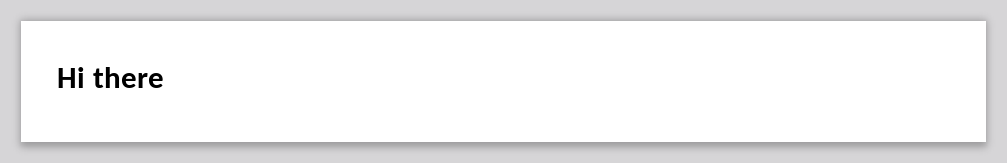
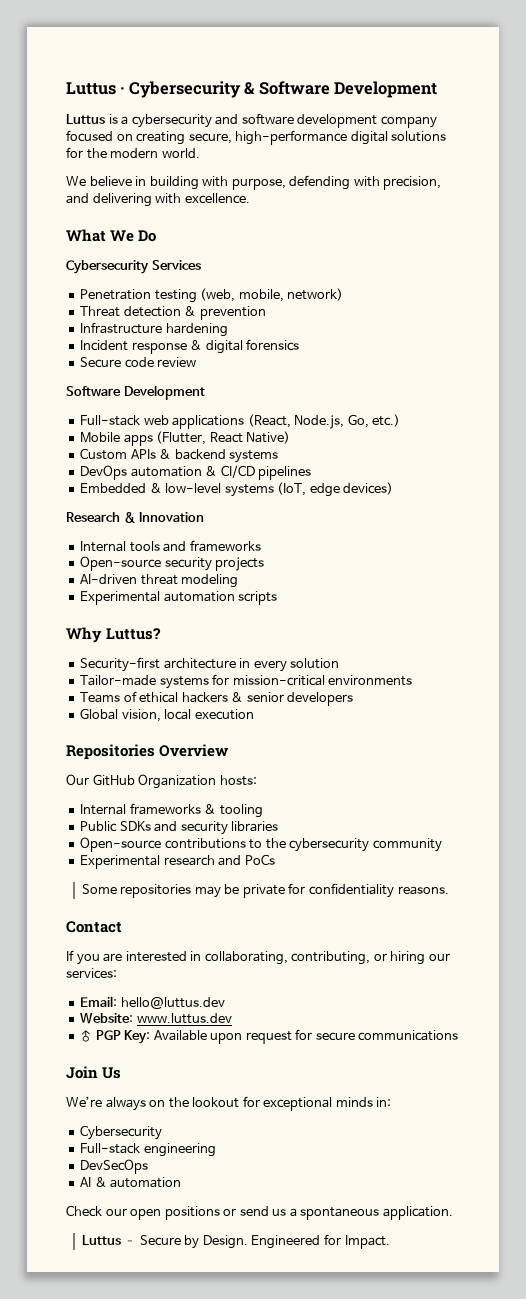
[57,67,165,88] Hi there -> [66,81,438,98] [66,113,437,128] [66,130,447,145] [66,147,200,159] [66,175,442,190] [66,193,250,207] [66,229,157,242] [66,260,201,274] [80,288,344,303] [80,306,266,320] [80,322,228,337] [80,339,300,354] [80,357,197,368] [66,385,205,400] [80,414,401,429] [80,431,291,446] [80,448,279,463] [80,465,312,480] [80,482,394,497] [66,512,205,523] [80,540,261,552] [80,556,265,571] [80,574,239,588] [80,591,278,605] [66,627,162,643] [80,657,340,672] [80,674,413,689] [80,691,354,706] [80,708,254,722] [66,744,230,760] [66,774,257,789] [80,803,263,818] [80,821,279,835] [80,837,442,852] [80,854,275,869] [81,883,449,898] [66,921,122,933] [66,950,450,965] [66,968,117,979] [80,996,225,1009] [80,1013,232,1024] [80,1029,459,1044] [66,1066,122,1079] [66,1096,392,1111] [80,1125,163,1140] [80,1143,216,1157] [80,1159,149,1174] [80,1177,182,1188] [66,1205,453,1220] [81,1234,390,1249] Luttus · Cybersecurity & Software Development // Luttus is a cybersecurity and software development company focused on creating secure, high-performance digital solutions for the modern world. // We believe in building with purpose, defending with precision, and delivering with excellence. // What We Do // Cybersecurity Services // Penetration testing (web, mobile, network) // Threat detection & prevention // Infrastructure hardening // Incident response & digital forensics // Secure code review // Software Development // Full-stack web applications (React, Node.js, Go, etc.) // Mobile apps (Flutter, React Native) // Custom APIs & backend systems // DevOps automation & CI/CD pipelines // Embedded & low-level systems (IoT, edge devices) // Research & Innovation // Internal tools and frameworks // Open-source security projects // AI-driven threat modeling // Experimental automation scripts // Why Luttus? // Security-first architecture in every solution // Tailor-made systems for mission-critical environments // Teams of ethical hackers & senior developers // Global vision, local execution // Repositories Overview // Our GitHub Organization hosts: // Internal frameworks & tooling // Public SDKs and security libraries // Open-source contributions to the cybersecurity community // Experimental research and PoCs // Some repositories may be private for confidentiality reasons. // Contact // If you are interested in collaborating, contributing, or hiring our services: // Email: hello@luttus.dev // Website: www.luttus.dev // ♂ PGP Key: Available upon request for secure communications // Join Us // We’re always on the lookout for exceptional minds in: // Cybersecurity // Full-stack engineering // DevSecOps // AI & automation // Check our open positions or send us a spontaneous application. // Luttus – Secure by Design. Engineered for Impact.

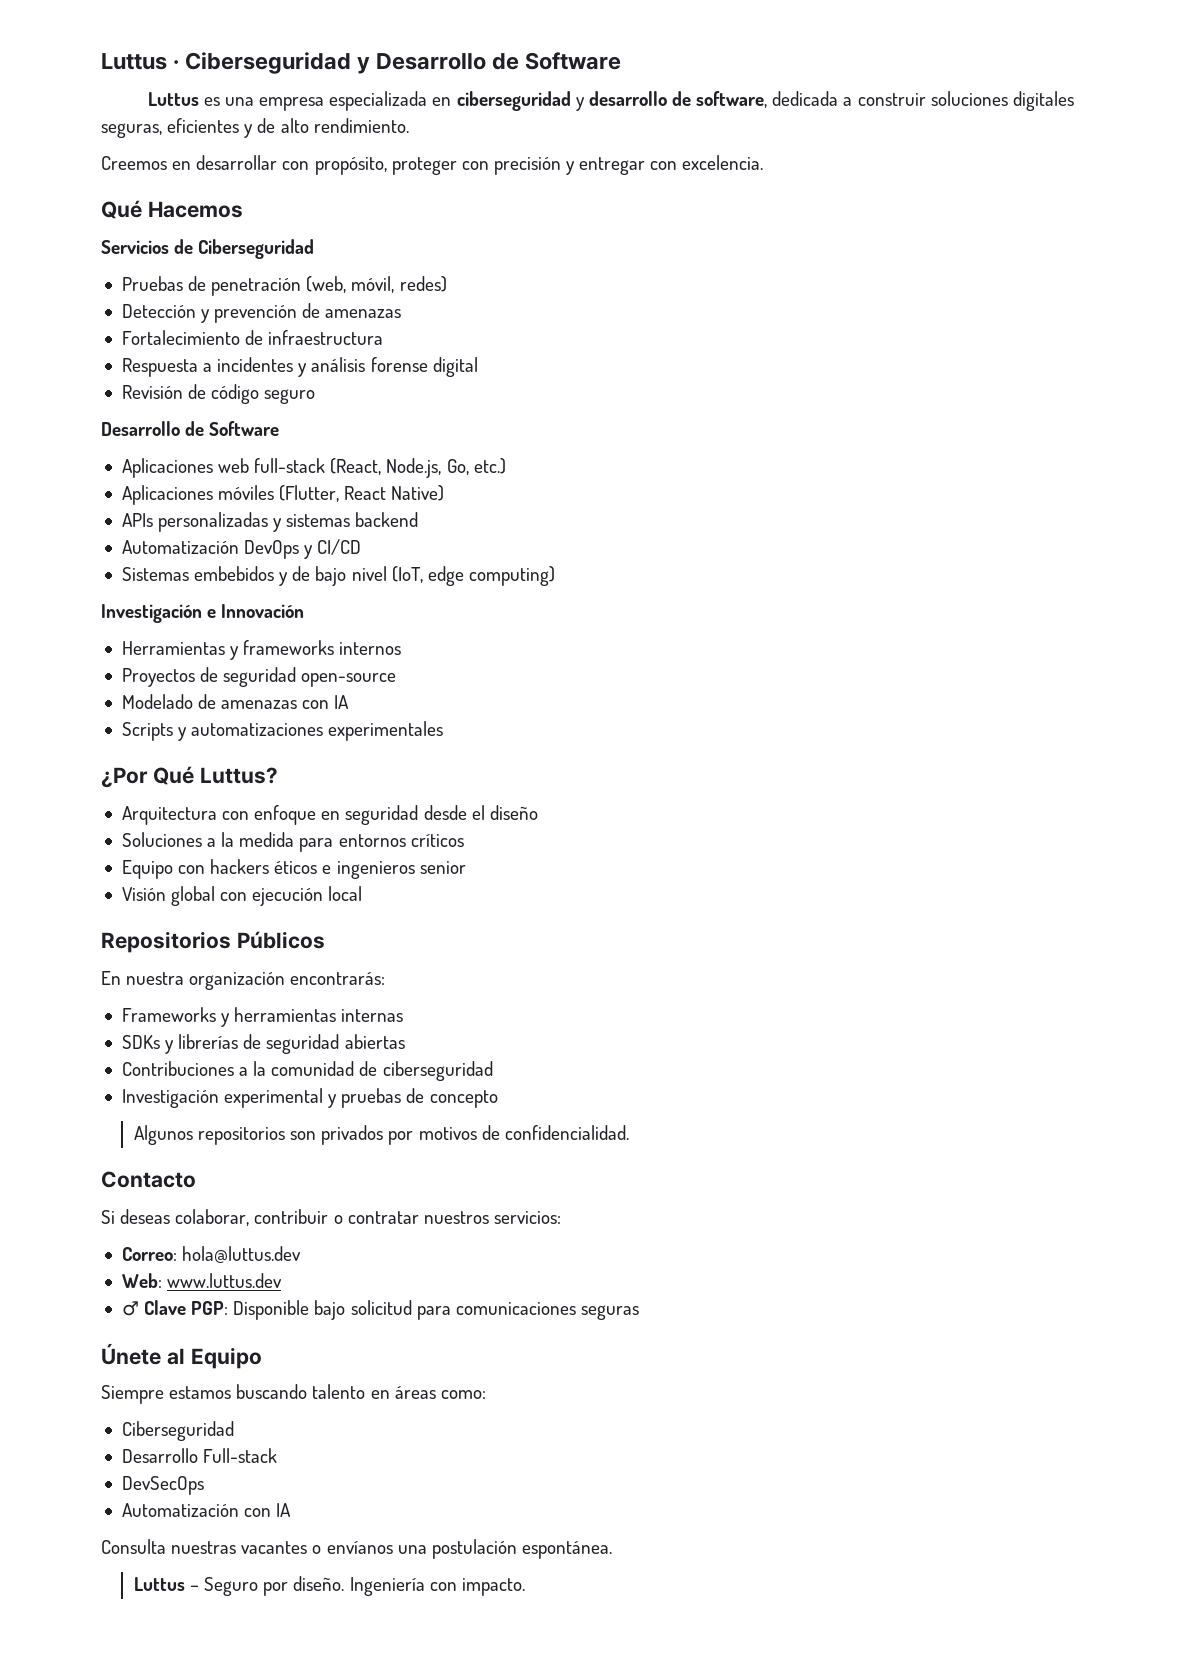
[128,81,438,98] [66,113,437,128] [66,130,447,145] [66,147,200,159] [66,175,442,190] [66,193,250,207] [66,229,157,242] [66,260,201,274] [80,288,344,303] [80,306,266,320] [80,322,228,337] [80,339,300,354] [80,357,197,368] [66,385,205,400] [80,415,245,429] Cybersecurity & Software Development // Luttus is a cybersecurity and software development company focused on creating secure, high-performance digital solutions for the modern world. // We believe in building with purpose, defending with precision, and delivering with excellence. // What We Do // Cybersecurity Services // Penetration testing (web, mobile, network) // Threat detection & prevention // Infrastructure hardening // Incident response & digital forensics // Secure code review // Software Development // Full-stack web applications -> [185,52,622,74] [147,91,1074,111] [101,118,409,138] [101,155,764,175] [101,200,243,219] [101,239,315,259] [121,276,447,296] [121,303,402,323] [121,330,384,345] [121,357,478,377] [121,384,316,404] [101,421,280,436] [121,458,326,478] Ciberseguridad y Desarrollo de Software // Luttus es una empresa especializada en ciberseguridad y desarrollo de software, dedicada a construir soluciones digitales seguras, eficientes y de alto rendimiento. // Creemos en desarrollar con propósito, proteger con precisión y entregar con excelencia. // Qué Hacemos // Servicios de Ciberseguridad // Pruebas de penetración (web, móvil, redes) // Detección y prevención de amenazas // Fortalecimiento de infraestructura // Respuesta a incidentes y análisis forense digital // Revisión de código seguro // Desarrollo de Software // Aplicaciones web full-stack
[80,432,153,446] Mobile apps -> [121,485,275,505] Aplicaciones móviles
[80,448,279,463] [80,465,312,480] [80,482,394,497] [66,512,205,523] [80,540,261,552] [80,556,265,571] [80,574,239,588] [80,591,278,605] [66,627,162,643] [80,657,340,672] [80,674,413,689] [80,691,354,706] [80,708,254,722] [66,744,230,760] [66,774,257,789] [80,803,263,818] [80,821,279,835] [80,837,442,852] [80,854,275,869] [81,883,449,898] [66,921,122,933] [66,950,450,965] [66,968,117,979] [80,996,225,1009] [80,1013,232,1024] [80,1029,459,1044] [66,1066,122,1079] [66,1096,392,1111] [80,1125,163,1140] [80,1143,216,1157] Custom APIs & backend systems // DevOps automation & CI/CD pipelines // Embedded & low-level systems (IoT, edge devices) // Research & Innovation // Internal tools and frameworks // Open-source security projects // AI-driven threat modeling // Experimental automation scripts // Why Luttus? // Security-first architecture in every solution // Tailor-made systems for mission-critical environments // Teams of ethical hackers & senior developers // Global vision, local execution // Repositories Overview // Our GitHub Organization hosts: // Internal frameworks & tooling // Public SDKs and security libraries // Open-source contributions to the cybersecurity community // Experimental research and PoCs // Some repositories may be private for confidentiality reasons. // Contact // If you are interested in collaborating, contributing, or hiring our services: // Email: hello@luttus.dev // Website: www.luttus.dev // ♂ PGP Key: Available upon request for secure communications // Join Us // We’re always on the lookout for exceptional minds in: // Cybersecurity // Full-stack engineering -> [121,512,419,532] [121,539,362,559] [121,566,555,586] [101,604,305,623] [121,640,402,660] [121,667,397,687] [121,694,350,709] [121,721,444,741] [101,766,278,788] [121,805,538,825] [121,832,464,852] [121,859,466,879] [121,886,363,906] [101,931,325,953] [101,971,386,990] [121,1007,404,1027] [121,1034,405,1054] [121,1061,493,1081] [121,1088,498,1108] [133,1125,629,1145] [101,1171,196,1188] [101,1209,561,1226] [121,1246,302,1263] [121,1273,283,1288] [121,1300,639,1320] [101,1343,262,1369] [101,1384,486,1404] [121,1421,234,1441] [121,1448,278,1463] APIs personalizadas y sistemas backend // Automatización DevOps y CI/CD // Sistemas embebidos y de bajo nivel (IoT, edge computing) // Investigación e Innovación // Herramientas y frameworks internos // Proyectos de seguridad open-source // Modelado de amenazas con IA // Scripts y automatizaciones experimentales // ¿Por Qué Luttus? // Arquitectura con enfoque en seguridad desde el diseño // Soluciones a la medida para entornos críticos // Equipo con hackers éticos e ingenieros senior // Visión global con ejecución local // Repositorios Públicos // En nuestra organización encontrarás: // Frameworks y herramientas internas // SDKs y librerías de seguridad abiertas // Contribuciones a la comunidad de ciberseguridad // Investigación experimental y pruebas de concepto // Algunos repositorios son privados por motivos de confidencialidad. // Contacto // Si deseas colaborar, contribuir o contratar nuestros servicios: // Correo: hola@luttus.dev // Web: www.luttus.dev // ♂ Clave PGP: Disponible bajo solicitud para comunicaciones seguras // Únete al Equipo // Siempre estamos buscando talento en áreas como: // Ciberseguridad // Desarrollo Full-stack
[80,1177,182,1188] [66,1205,453,1220] [81,1234,390,1249] AI & automation // Check our open positions or send us a spontaneous application. // Luttus – Secure by Design. Engineered for Impact. -> [121,1503,292,1517] [101,1539,612,1559] [133,1576,525,1596] Automatización con IA // Consulta nuestras vacantes o envíanos una postulación espontánea. // Luttus – Seguro por diseño. Ingeniería con impacto.

